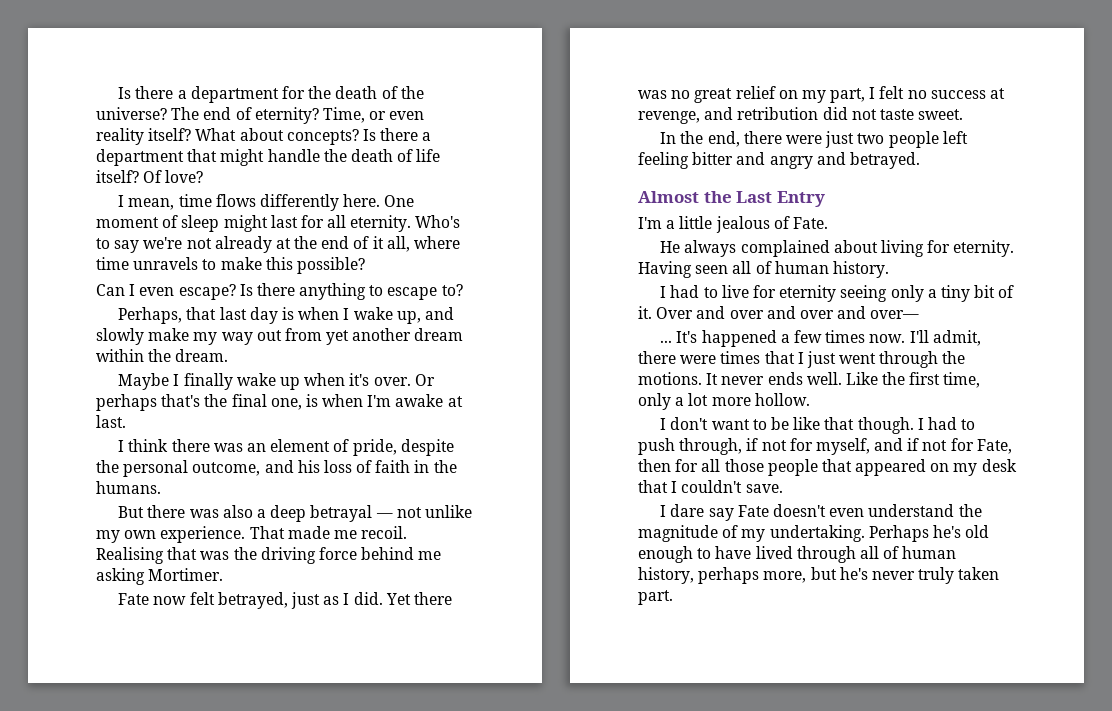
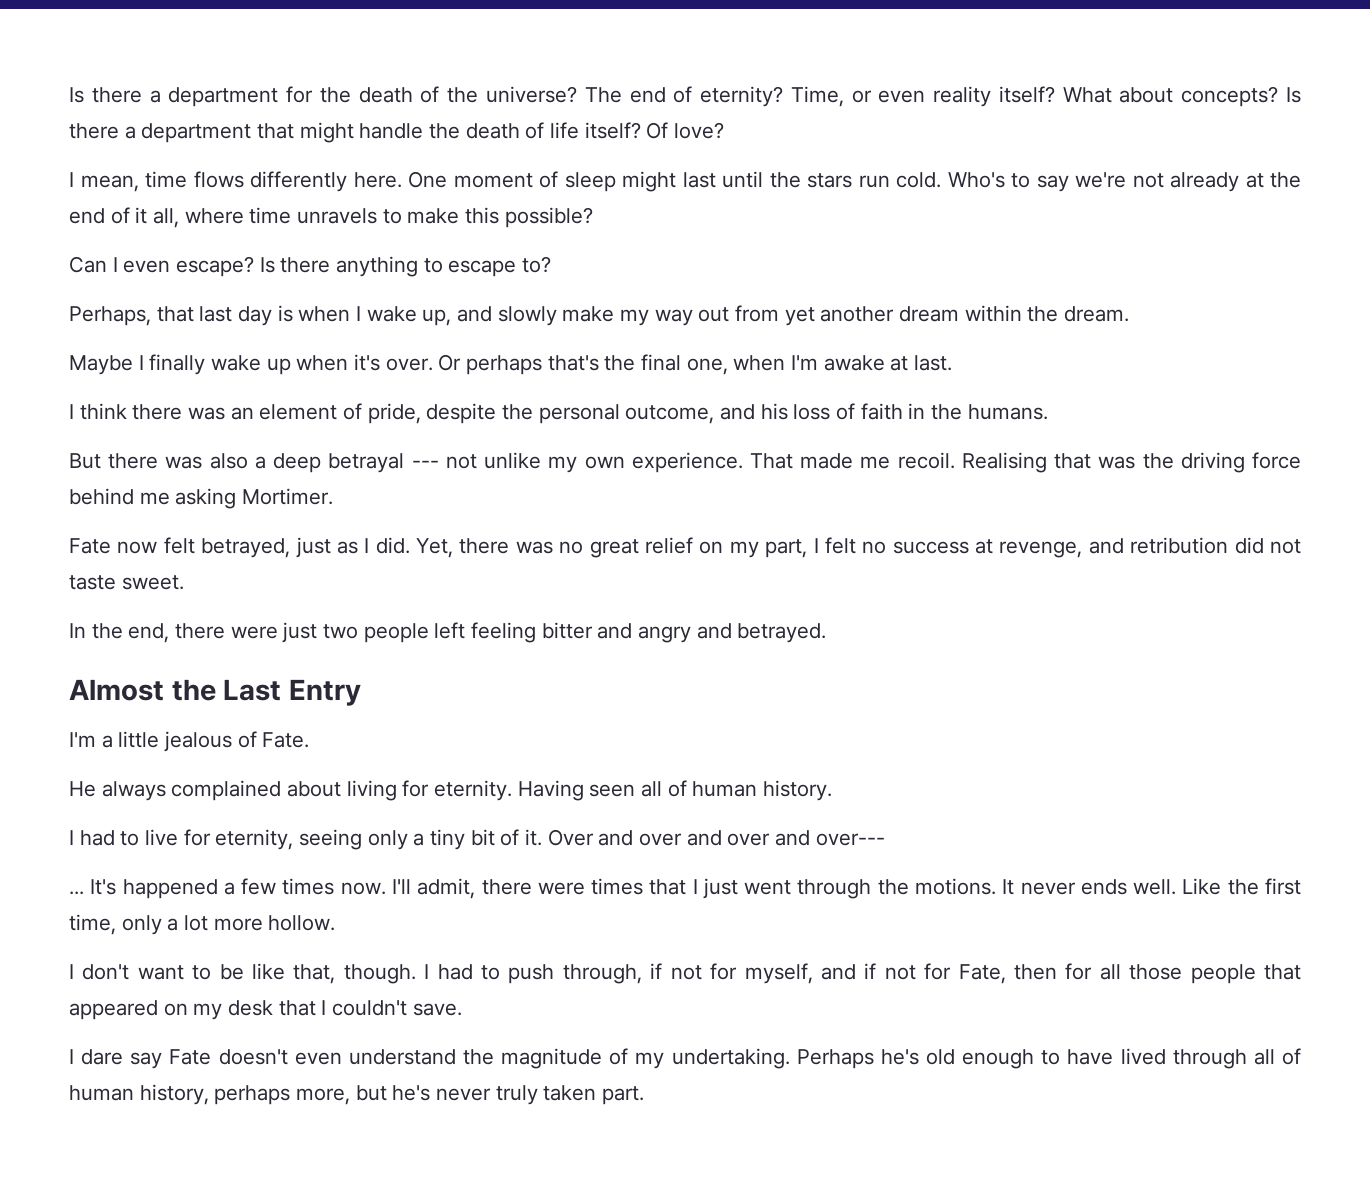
[300,215,412,232] for all eternity. -> [722,171,941,188] until the stars run cold.
[305,394,318,407] is -> (728, 366) none
[375,513,393,518] — -> [411,460,439,468] ---
[385,593,411,605] Yet -> [416,538,454,558] Yet,
[779,285,837,302] eternity -> [215,829,294,850] eternity,
[870,310,920,319] over— -> [815,833,885,846] over---
[824,417,855,430] that -> [293,964,336,984] that,

